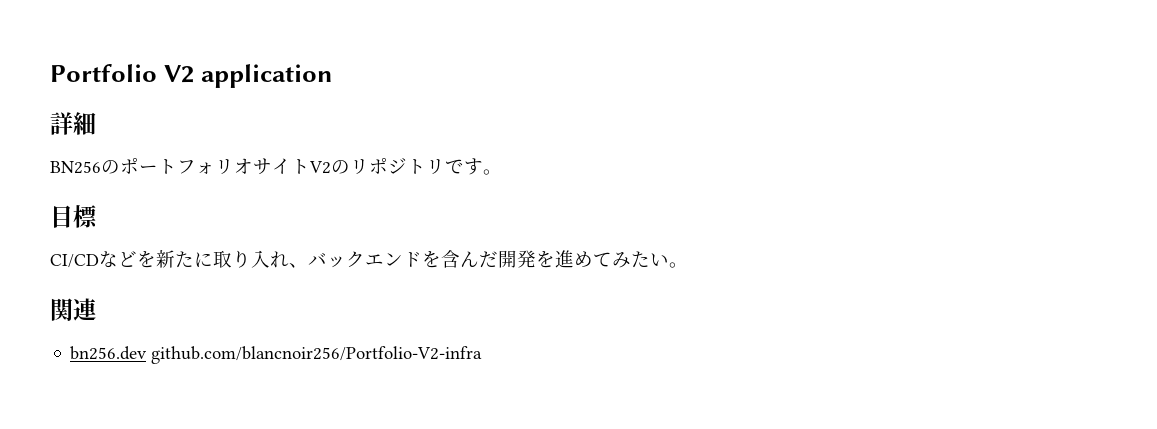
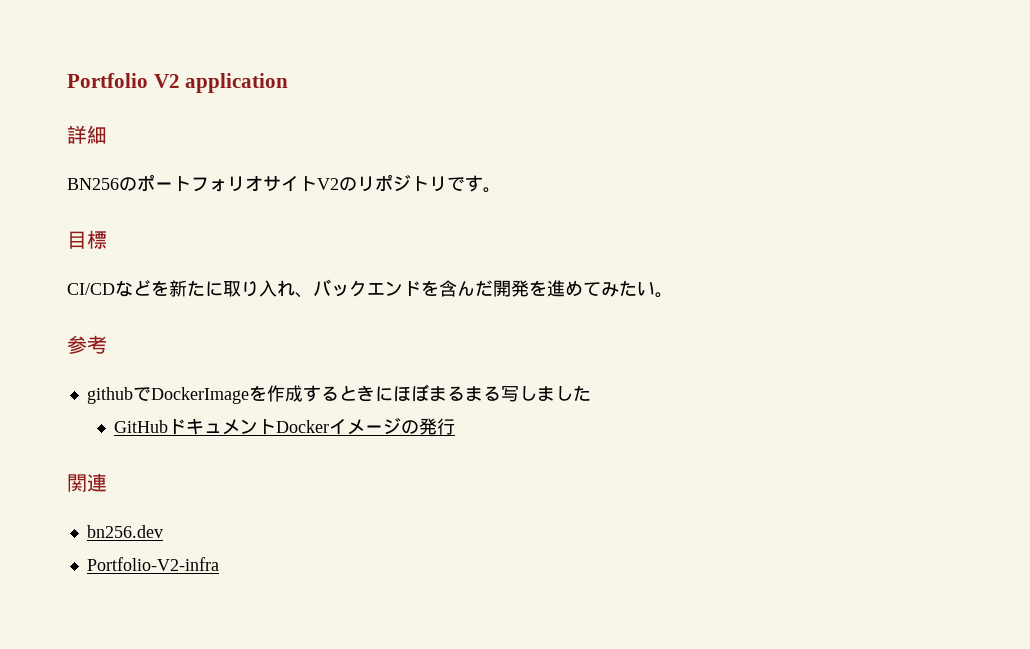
(688, 265) none -> [67,335,107,354] [86,384,591,404] [114,418,456,435] // 参考 // githubでDockerImageを作成するときにほぼまるまる写しました // GitHubドキュメントDockerイメージの発行
[151,346,483,364] github.com/blancnoir256/Portfolio-V2-infra -> [86,557,219,571] // Portfolio-V2-infra

